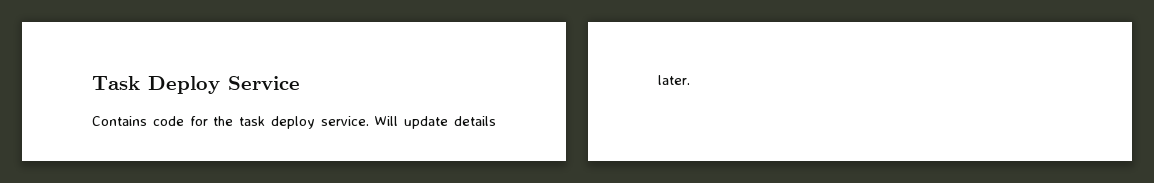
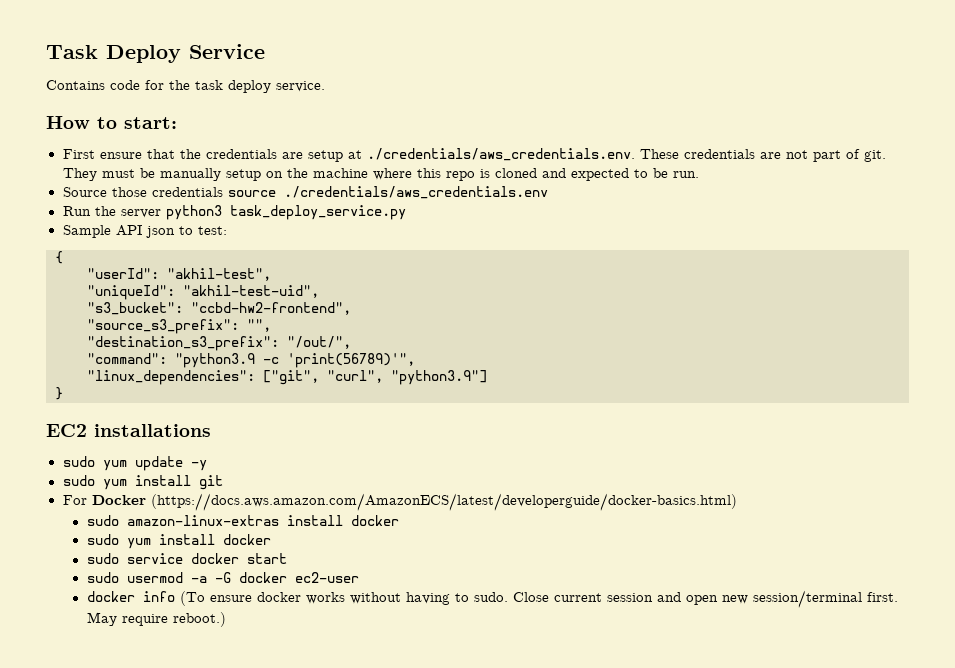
[374,116,496,129] [658,75,690,85] Will update details later. -> [46,116,177,129] [62,148,886,162] [62,168,699,181] [62,186,548,199] [62,205,406,220] [62,225,227,238] [55,251,63,264] [87,268,271,281] [87,285,319,300] [87,302,351,315] [87,319,271,334] [87,336,351,351] [87,353,415,368] [87,370,487,385] [55,387,63,400] [46,424,211,437] [62,456,207,471] [62,475,223,490] [62,493,737,511] [86,515,399,526] [86,534,271,549] [86,553,287,564] [86,572,359,583] [86,590,898,608] [86,612,226,627] // How to start: // First ensure that the credentials are setup at ./credentials/aws_credentials.env. These credentials are not part of git. They must be manually setup on the machine where this repo is cloned and expected to be run. // Source those credentials source ./credentials/aws_credentials.env // Run the server python3 task_deploy_service.py // Sample API json to test: // { // "userId": "akhil-test", // "uniqueId": "akhil-test-uid", // "s3_bucket": "ccbd-hw2-frontend", // "source_s3_prefix": "", // "destination_s3_prefix": "/out/", // "command": "python3.9 -c 'print(56789)'", // "linux_dependencies": ["git", "curl", "python3.9"] // } // EC2 installations // sudo yum update -y // sudo yum install git // For Docker (https://docs.aws.amazon.com/AmazonECS/latest/developerguide/docker-basics.html) // sudo amazon-linux-extras install docker // sudo yum install docker // sudo service docker start // sudo usermod -a -G docker ec2-user // docker info (To ensure docker works without having to sudo. Close current session and open new session/terminal first. May require reboot.)

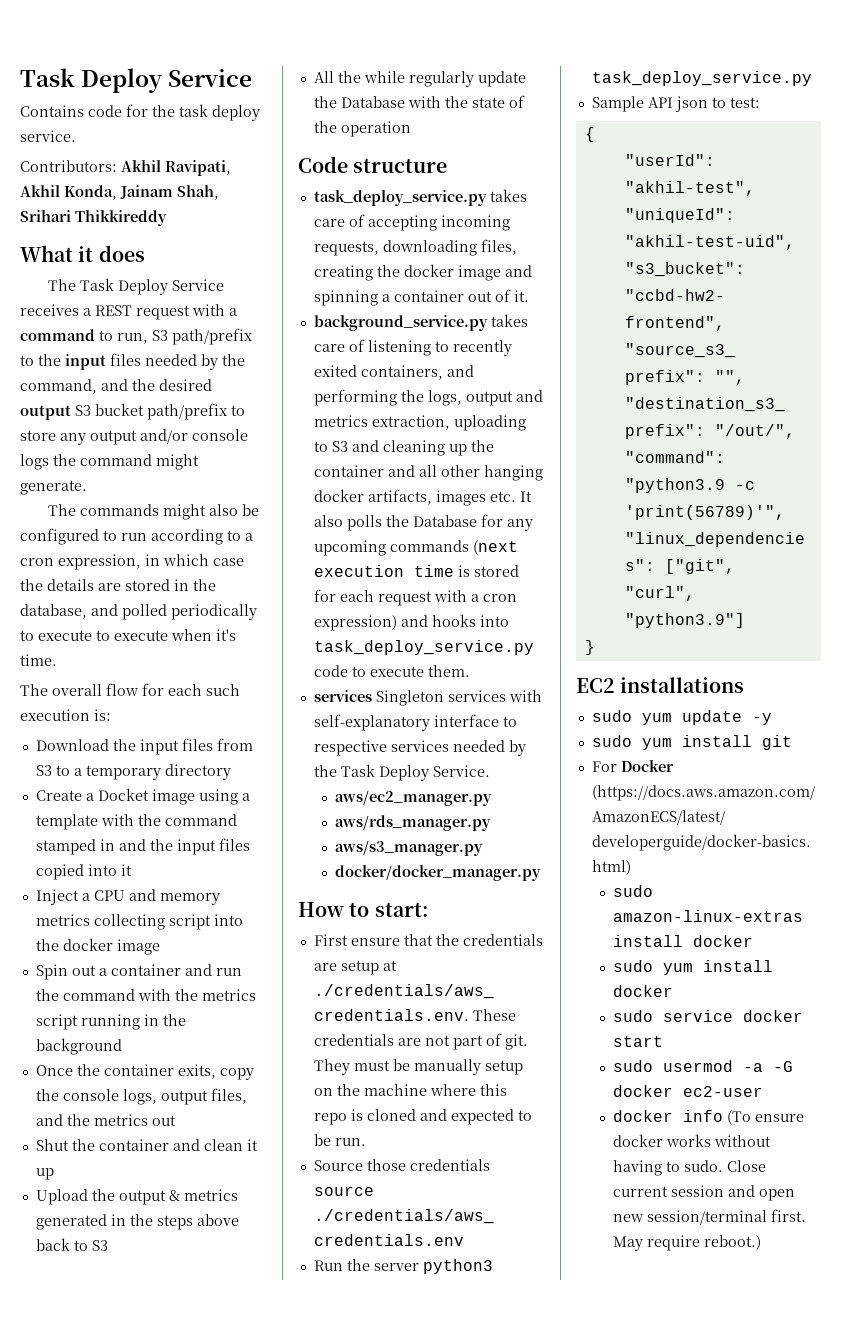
(325, 86) none -> [20,160,231,176] [20,185,219,200] [20,210,167,226] [20,245,145,262] [47,278,224,295] [20,304,237,320] [20,328,253,345] [20,353,245,370] [20,379,212,394] [20,403,245,420] [20,429,248,445] [20,454,199,470] [20,480,87,495] [47,504,259,520] [20,528,253,545] [20,554,244,570] [20,579,216,591] [20,604,257,620] [20,629,236,641] [20,654,57,666] [20,683,240,696] [20,709,111,721] [35,738,253,755] [35,764,231,780] [35,788,250,805] [35,814,237,830] [35,838,250,855] [35,864,132,880] [35,889,220,905] [35,914,243,930] [35,938,160,955] [35,964,242,980] [35,989,256,1001] [35,1014,186,1030] [35,1038,122,1055] [35,1064,254,1080] [35,1088,247,1105] [35,1114,176,1126] [35,1139,258,1151] [35,1168,54,1180] [35,1189,238,1205] [35,1214,239,1230] [35,1238,108,1251] [313,71,526,87] [313,95,525,108] [313,121,411,137] [298,156,448,173] [313,189,527,206] [313,214,510,231] [313,239,517,256] [313,264,532,281] [313,289,529,306] [313,314,528,331] [313,339,512,356] [313,365,474,380] [313,389,543,406] [313,415,526,431] [313,440,494,456] [313,465,543,481] [313,489,532,506] [313,514,533,531] [313,540,518,556] [313,565,519,577] [313,589,517,606] [313,614,509,631] [313,640,534,655] [313,665,470,677] [313,690,542,706] [313,714,517,731] [313,740,526,756] [313,764,490,781] [335,790,493,806] [335,815,492,831] [335,840,484,856] [335,865,542,881] // Contributors: Akhil Ravipati, Akhil Konda, Jainam Shah, Srihari Thikkireddy // What it does // The Task Deploy Service receives a REST request with a command to run, S3 path/prefix to the input files needed by the command, and the desired output S3 bucket path/prefix to store any output and/or console logs the command might generate. // The commands might also be configured to run according to a cron expression, in which case the details are stored in the database, and polled periodically to execute to execute when it's time. // The overall flow for each such execution is: // Download the input files from S3 to a temporary directory // Create a Docket image using a template with the command stamped in and the input files copied into it // Inject a CPU and memory metrics collecting script into the docker image // Spin out a container and run the command with the metrics script running in the background // Once the container exits, copy the console logs, output files, and the metrics out // Shut the container and clean it up // Upload the output & metrics generated in the steps above back to S3 // All the while regularly update the Database with the state of the operation // Code structure // task_deploy_service.py takes care of accepting incoming requests, downloading files, creating the docker image and spinning a container out of it. // background_service.py takes care of listening to recently exited containers, and performing the logs, output and metrics extraction, uploading to S3 and cleaning up the container and all other hanging docker artifacts, images etc. It also polls the Database for any upcoming commands (next execution time is stored for each request with a cron expression) and hooks into task_deploy_service.py code to execute them. // services Singleton services with self-explanatory interface to respective services needed by the Task Deploy Service. // aws/ec2_manager.py // aws/rds_manager.py // aws/s3_manager.py // docker/docker_manager.py

